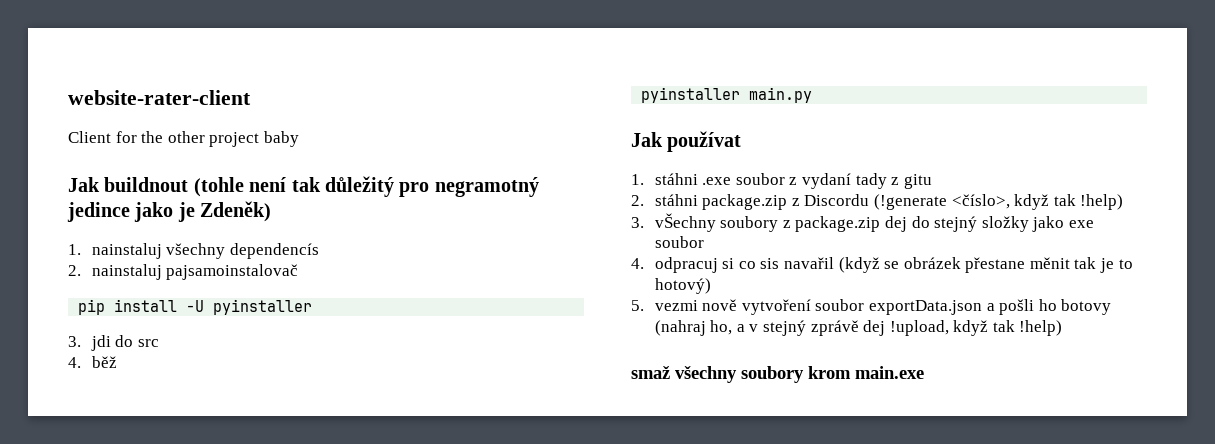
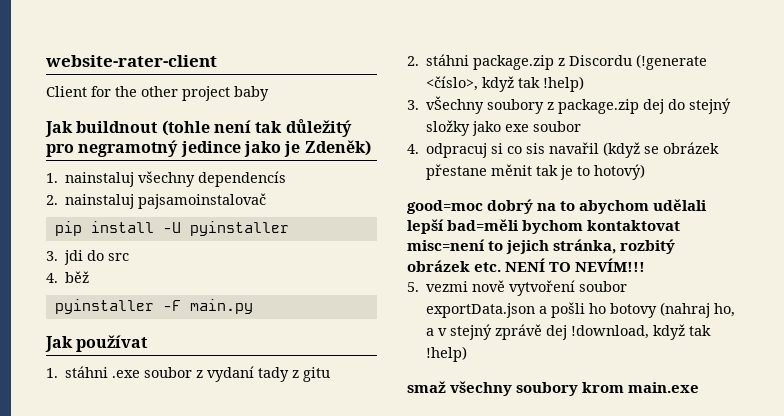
(741, 95) none -> [162,300,181,311] -F
(711, 286) none -> [407,199,708,214] [407,219,681,234] [407,239,676,254] [407,258,646,272] // good=moc dobrý na to abychom udělali lepší bad=měli bychom kontaktovat misc=není to jejich stránka, rozbitý obrázek etc. NENÍ TO NEVÍM!!!
[889,320,949,336] !upload, -> [571,325,650,339] !download,

